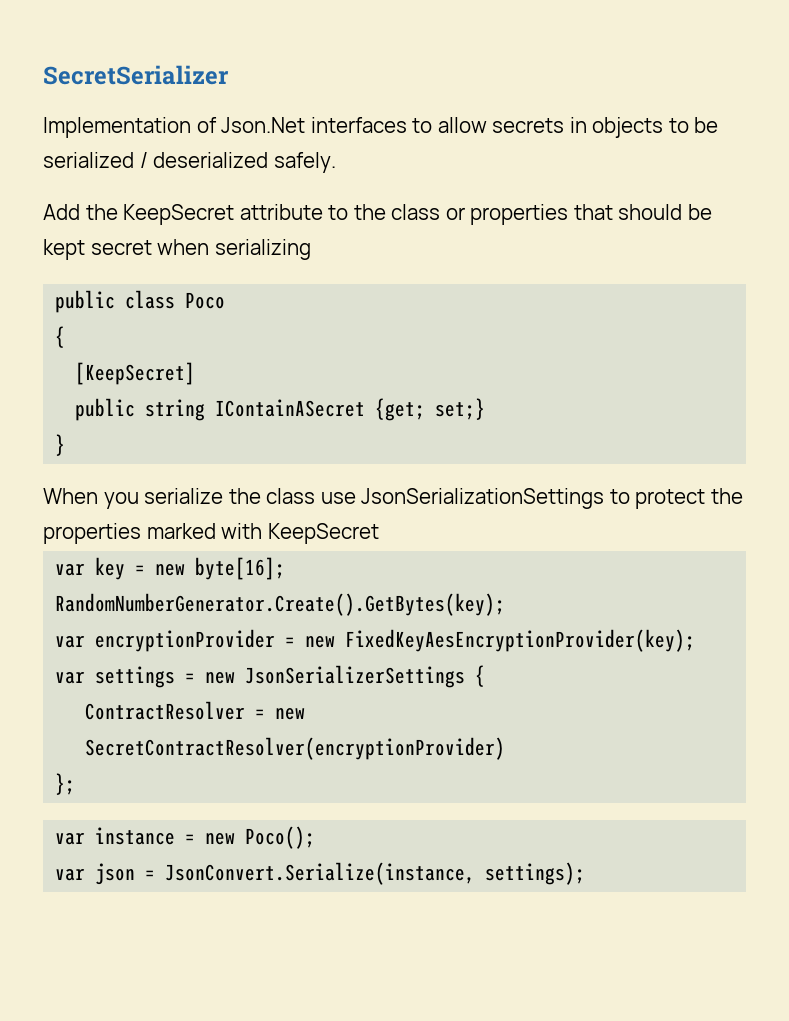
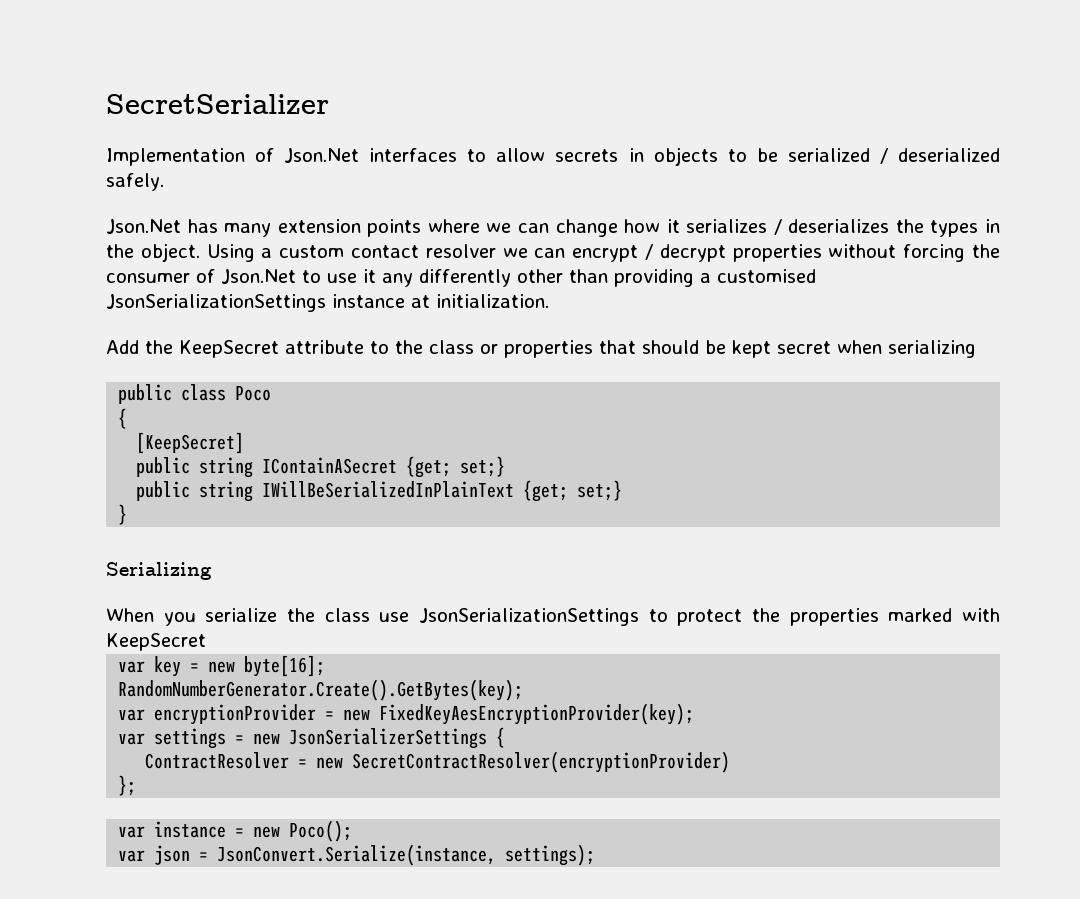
(336, 162) none -> [106,219,1000,237] [106,243,1000,262] [106,269,816,287] [106,294,549,312] // Json.Net has many extension points where we can change how it serializes / deserializes the types in the object. Using a custom contact resolver we can encrypt / decrypt properties without forcing the consumer of Json.Net to use it any differently other than providing a customised JsonSerializationSettings instance at initialization.
(486, 409) none -> [136,480,623,502] // public string IWillBeSerializedInPlainText {get; set;}
(66, 445) none -> [106,562,212,580] // Serializing

